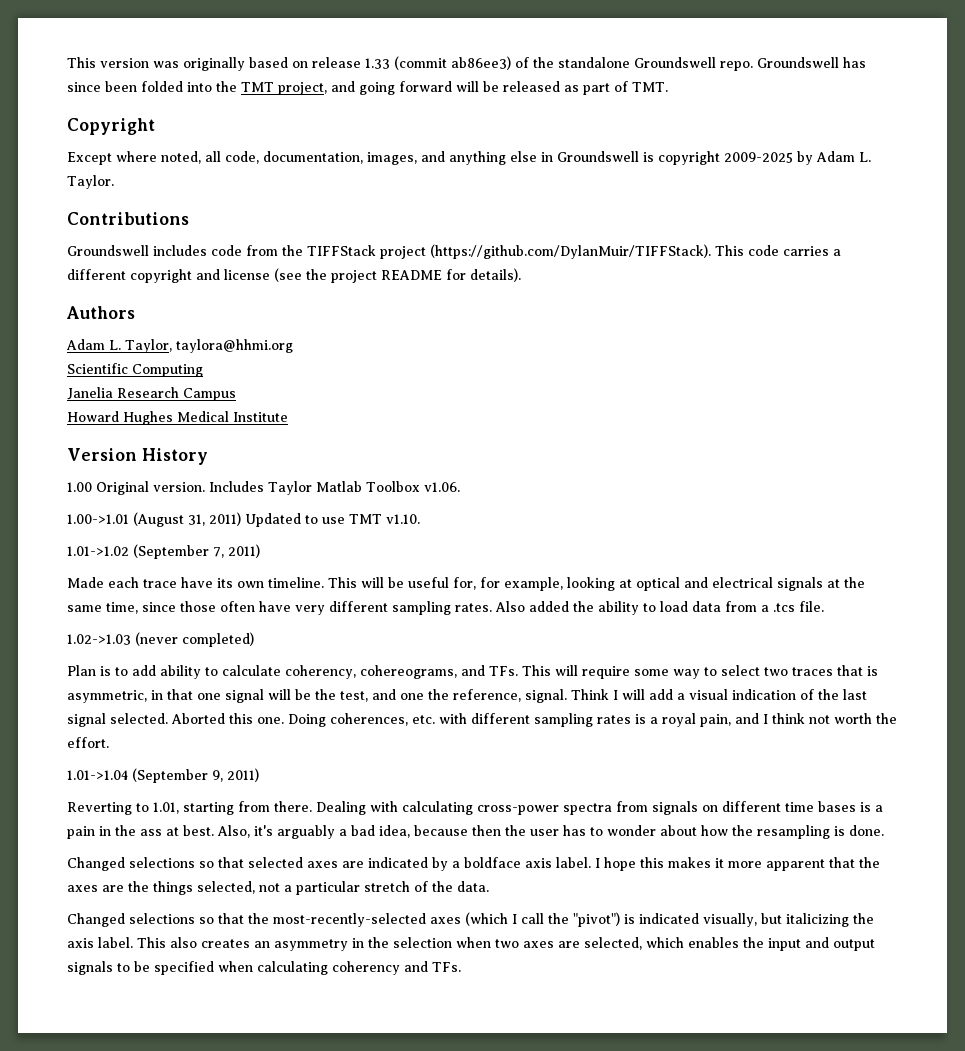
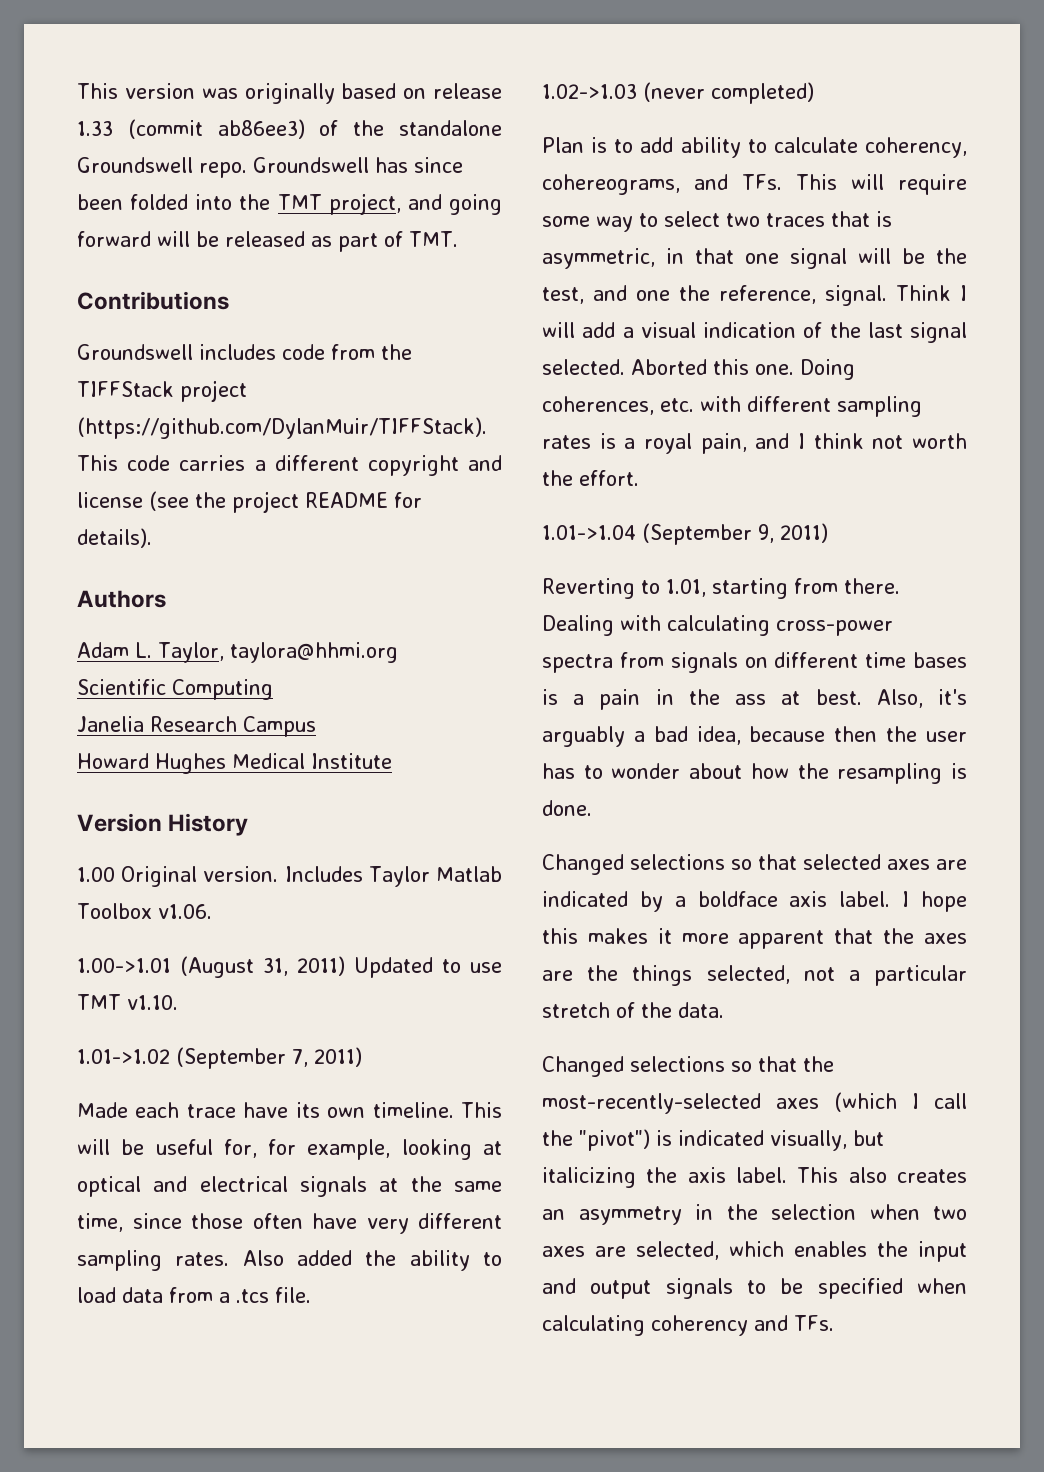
[67,118,155,135] [67,151,871,165] [67,175,114,189] // Copyright // Except where noted, all code, documentation, images, and anything else in Groundswell is copyright 2009-2025 by Adam L. Taylor. -> (458, 239) none

